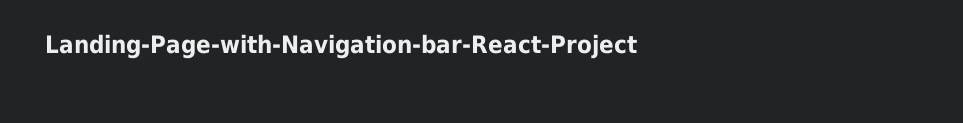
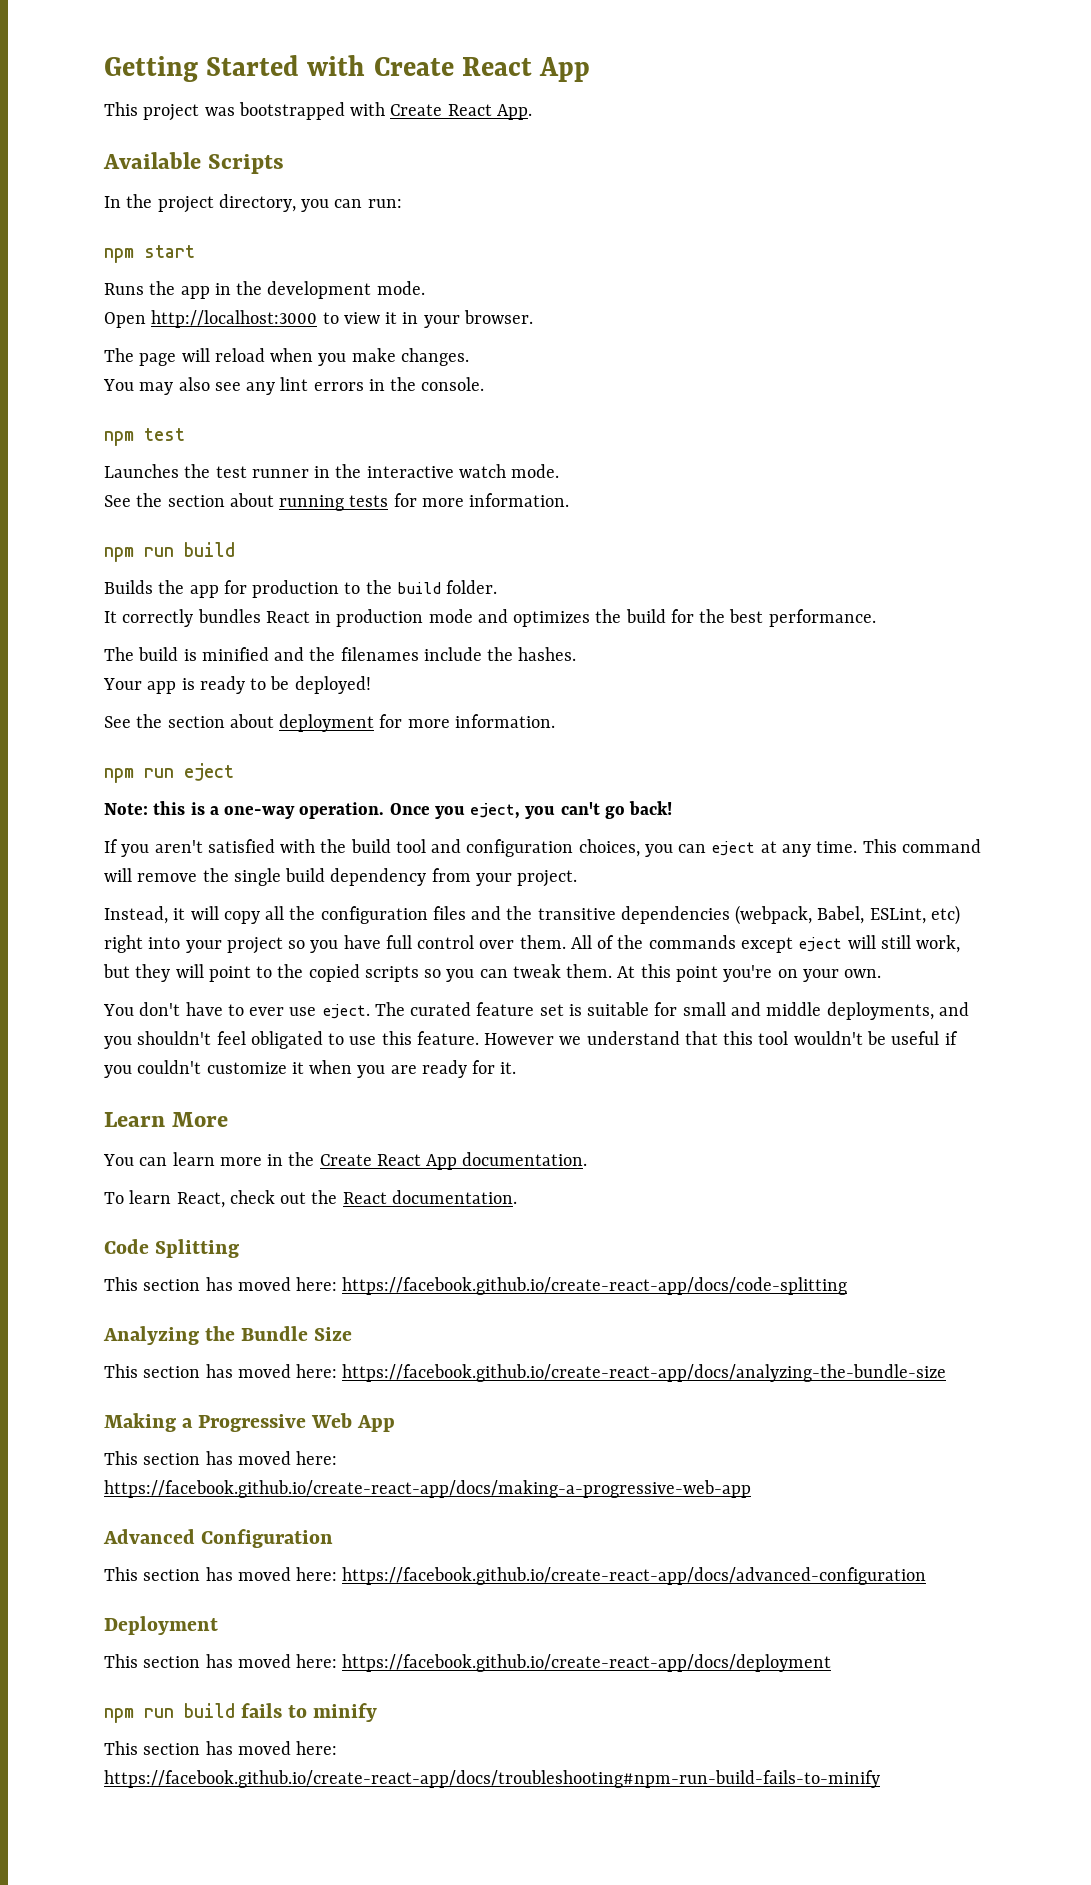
[45,34,637,59] Landing-Page-with-Navigation-bar-React-Project -> [104,55,591,82] [104,102,532,121] [103,152,285,174] [104,194,402,213] [104,245,195,263] [104,281,425,299] [104,310,533,328] [104,348,469,366] [103,377,485,395] [104,428,185,446] [104,464,560,478] [104,493,570,511] [104,542,235,562] [104,580,498,598] [104,609,876,627] [104,647,577,661] [103,676,371,694] [104,714,555,732] [104,763,234,783] [104,801,673,819] [104,839,981,857] [104,868,578,887] [104,905,960,925] [104,935,961,954] [103,964,882,982] [103,1002,969,1020] [104,1031,958,1049] [104,1060,517,1078] [104,1112,229,1127] [103,1152,588,1170] [104,1190,517,1208] [104,1239,240,1258] [104,1277,848,1295] [103,1326,353,1345] [104,1364,947,1382] [104,1413,396,1432] [104,1451,338,1465] [104,1480,751,1498] [103,1529,334,1548] [104,1567,927,1585] [104,1616,218,1635] [104,1654,832,1672] [104,1703,378,1723] [104,1741,338,1755] [104,1770,880,1788] Getting Started with Create React App // This project was bootstrapped with Create React App. // Available Scripts // In the project directory, you can run: // npm start // Runs the app in the development mode. // Open http://localhost:3000 to view it in your browser. // The page will reload when you make changes. // You may also see any lint errors in the console. // npm test // Launches the test runner in the interactive watch mode. // See the section about running tests for more information. // npm run build // Builds the app for production to the build folder. // It correctly bundles React in production mode and optimizes the build for the best performance. // The build is minified and the filenames include the hashes. // Your app is ready to be deployed! // See the section about deployment for more information. // npm run eject // Note: this is a one-way operation. Once you eject, you can't go back! // If you aren't satisfied with the build tool and configuration choices, you can eject at any time. This command will remove the single build dependency from your project. // Instead, it will copy all the configuration files and the transitive dependencies (webpack, Babel, ESLint, etc) right into your project so you have full control over them. All of the commands except eject will still work, but they will point to the copied scripts so you can tweak them. At this point you're on your own. // You don't have to ever use eject. The curated feature set is suitable for small and middle deployments, and you shouldn't feel obligated to use this feature. However we understand that this tool wouldn't be useful if you couldn't customize it when you are ready for it. // Learn More // You can learn more in the Create React App documentation. // To learn React, check out the React documentation. // Code Splitting // This section has moved here: https://facebook.github.io/create-react-app/docs/code-splitting // Analyzing the Bundle Size // This section has moved here: https://facebook.github.io/create-react-app/docs/analyzing-the-bundle-size // Making a Progressive Web App // This section has moved here: https://facebook.github.io/create-react-app/docs/making-a-progressive-web-app // Advanced Configuration // This section has moved here: https://facebook.github.io/create-react-app/docs/advanced-configuration // Deployment // This section has moved here: https://facebook.github.io/create-react-app/docs/deployment // npm run build fails to minify // This section has moved here: https://facebook.github.io/create-react-app/docs/troubleshooting#npm-run-build-fails-to-minify

